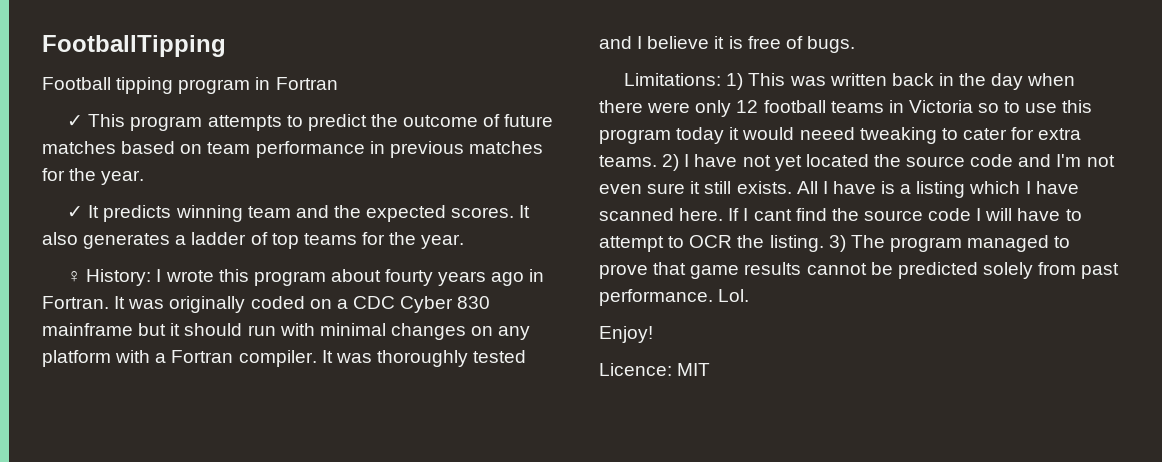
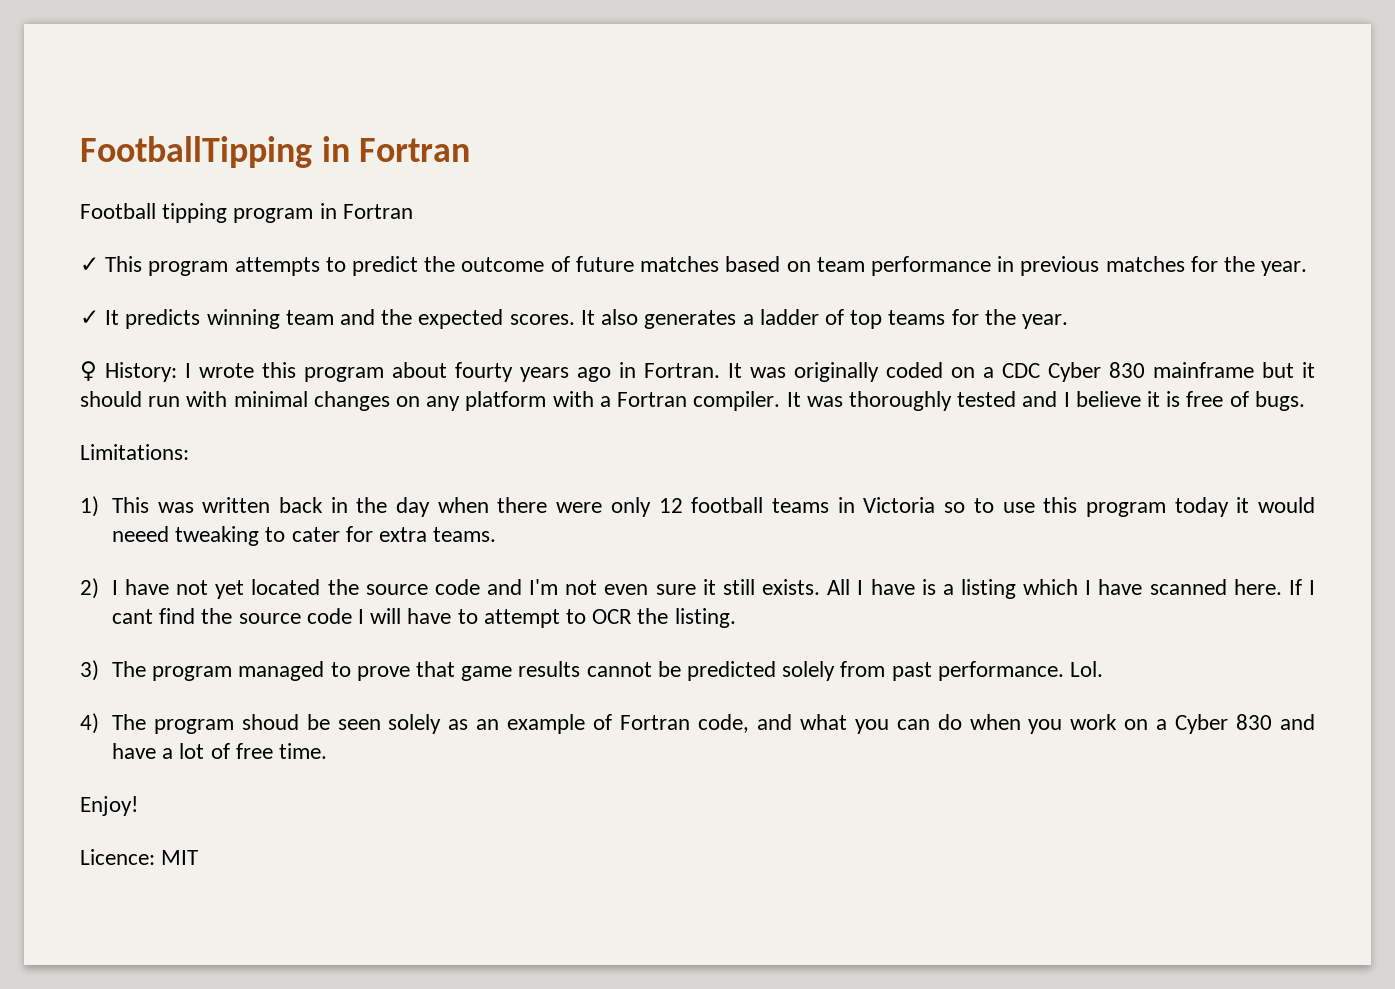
(226, 46) none -> [321,136,471,162] in Fortran
(722, 79) none -> (189, 452) //
(657, 161) none -> (497, 534) //
(824, 243) none -> (736, 618) //
(750, 295) none -> [80,713,1316,734] [111,743,327,759] // 4) The program shoud be seen solely as an example of Fortran code, and what you can do when you work on a Cyber 830 and have a lot of free time.

